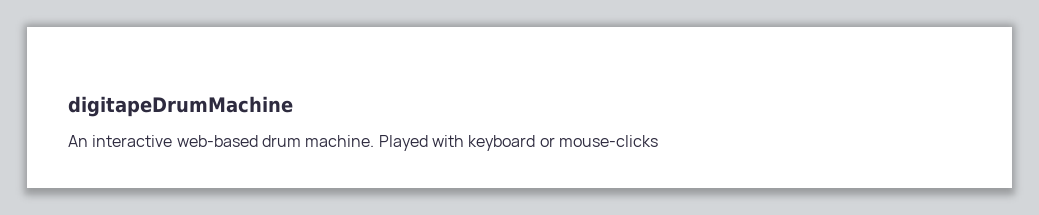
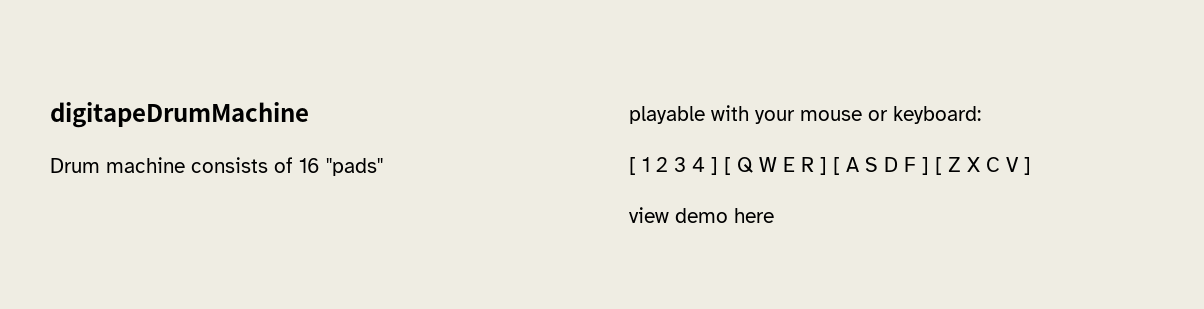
[68,135,658,151] An interactive web-based drum machine. Played with keyboard or mouse-clicks -> [50,157,383,176] [629,105,981,124] [629,157,1031,175] [629,207,774,223] Drum machine consists of 16 "pads" // playable with your mouse or keyboard: // [ 1 2 3 4 ] [ Q W E R ] [ A S D F ] [ Z X C V ] // view demo here

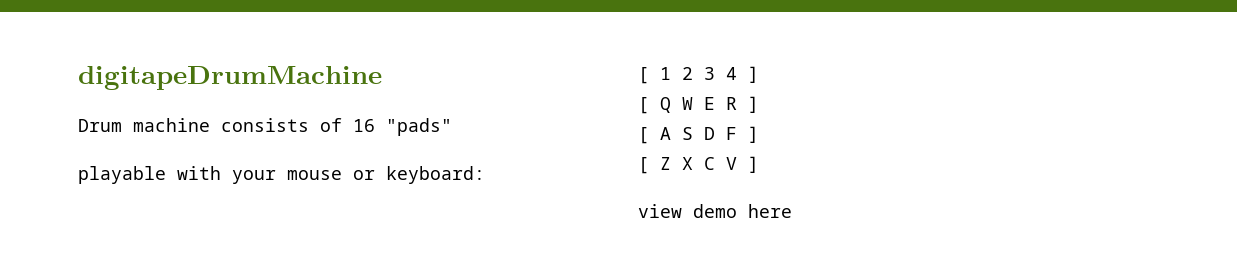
(718, 166) none -> (759, 74) //
(827, 166) none -> (759, 104) //
(929, 166) none -> (759, 134) //

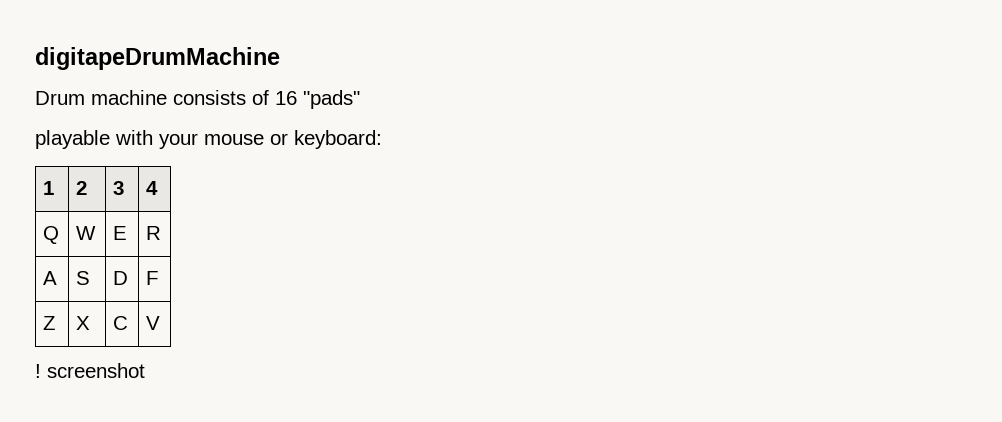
[638,66,759,84] [638,96,759,114] [638,126,759,144] [638,156,759,174] [638,204,792,218] // [ 1 2 3 4 ] // [ Q W E R ] // [ A S D F ] // [ Z X C V ] // view demo here -> [43,181,55,195] [76,181,88,195] [113,181,125,195] [146,181,159,195] [43,226,60,244] [76,226,97,240] [113,226,128,240] [146,226,162,240] [43,271,58,285] [76,271,91,285] [113,271,129,285] [146,271,160,285] [43,316,57,330] [76,316,91,330] [113,316,129,330] [146,316,161,330] [35,363,145,378] // 1 | 2 | 3 | 4 // Q | W | E | R // A | S | D | F // Z | X | C | V // ! screenshot

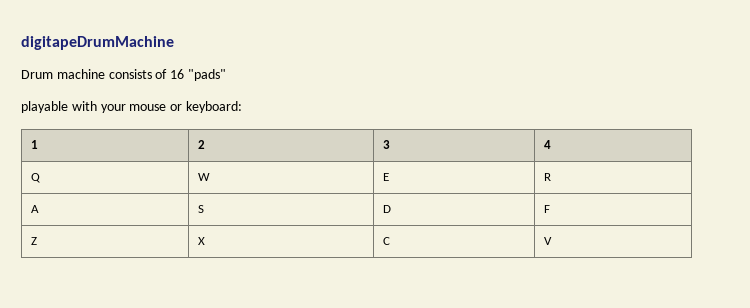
[35,363,145,378] // ! screenshot -> (552, 241) none

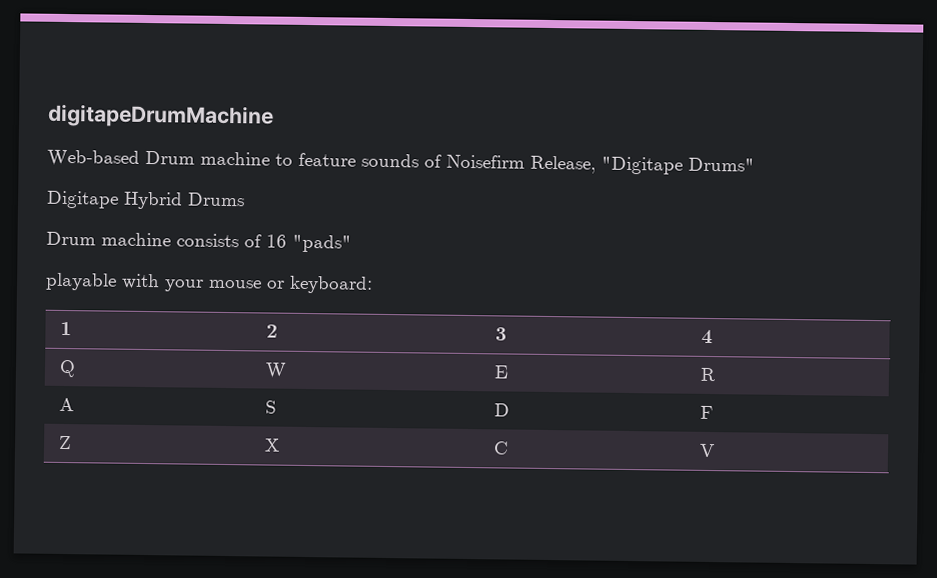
(174, 43) none -> [47,149,755,175] [46,190,245,210] // Web-based Drum machine to feature sounds of Noisefirm Release, "Digitape Drums" // Digitape Hybrid Drums

